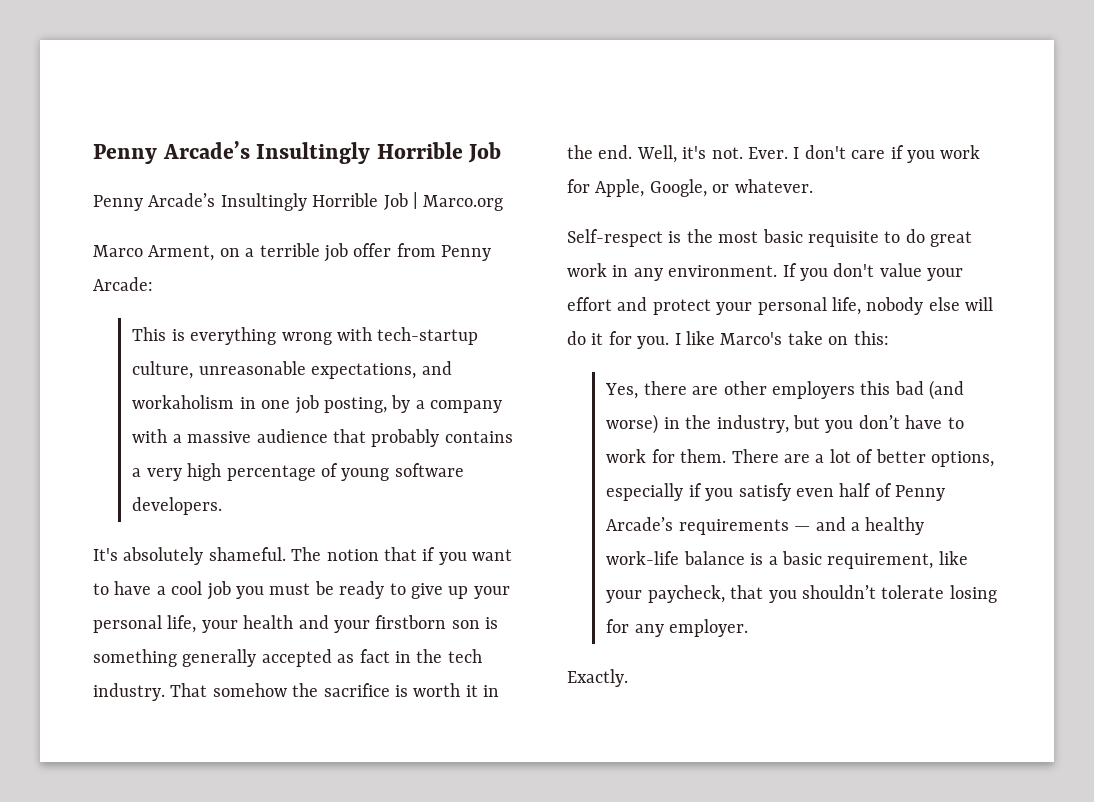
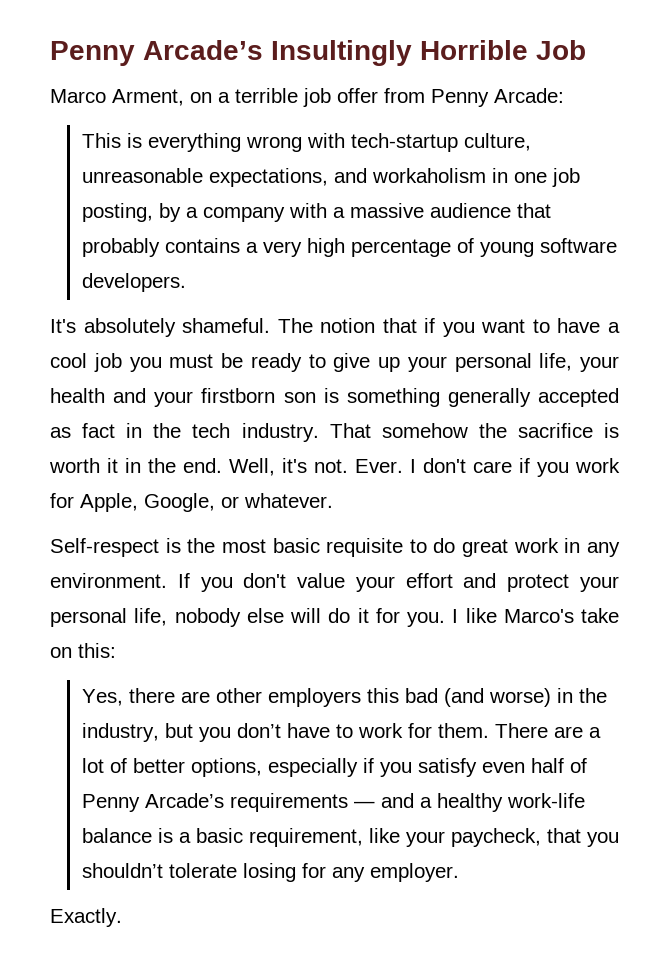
[93,141,502,164] [93,192,504,211] Penny Arcade’s Insultingly Horrible Job // Penny Arcade’s Insultingly Horrible Job | Marco.org -> [50,40,586,66] Penny Arcade’s Insultingly Horrible Job

